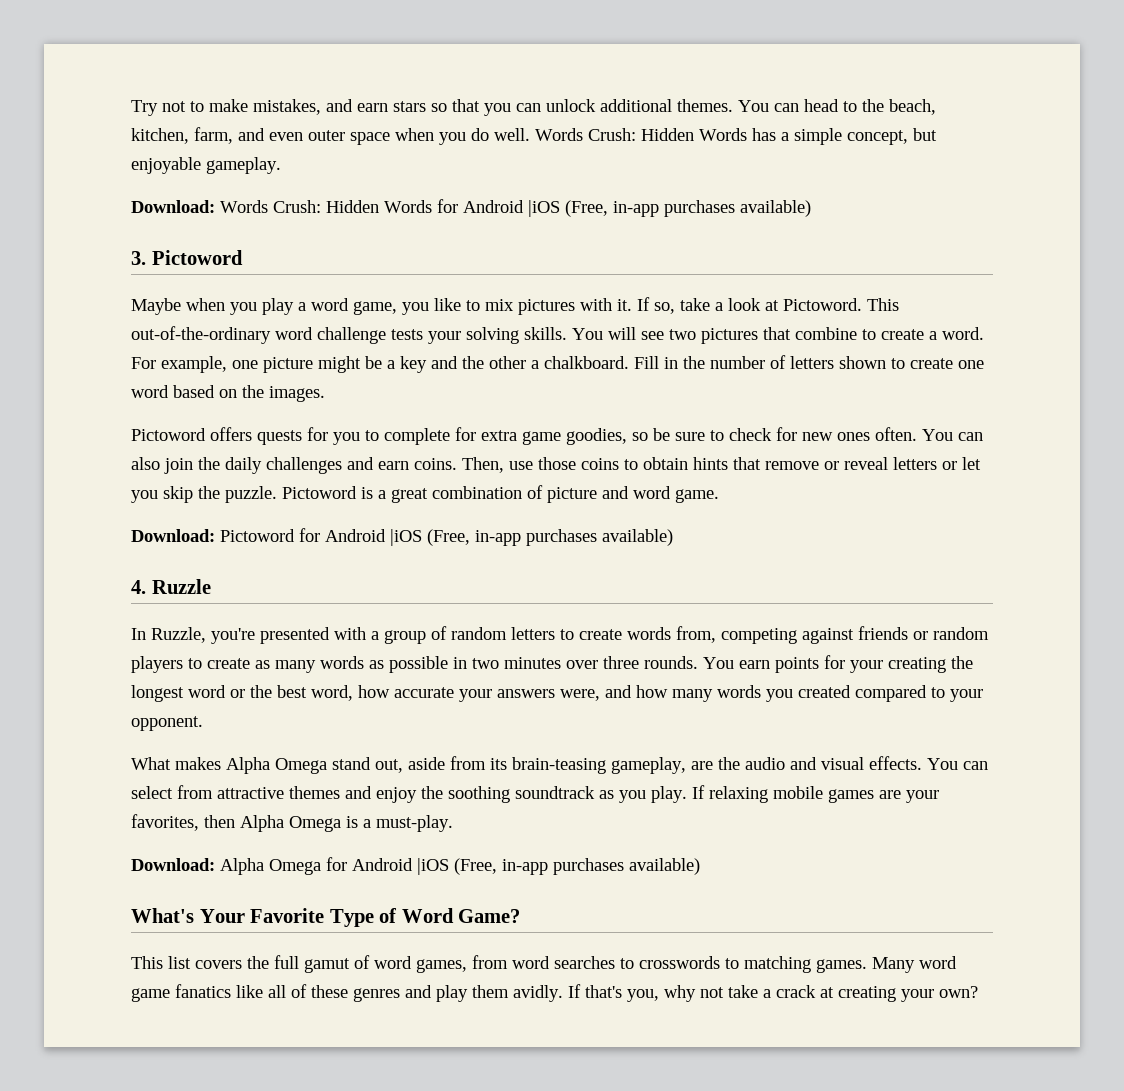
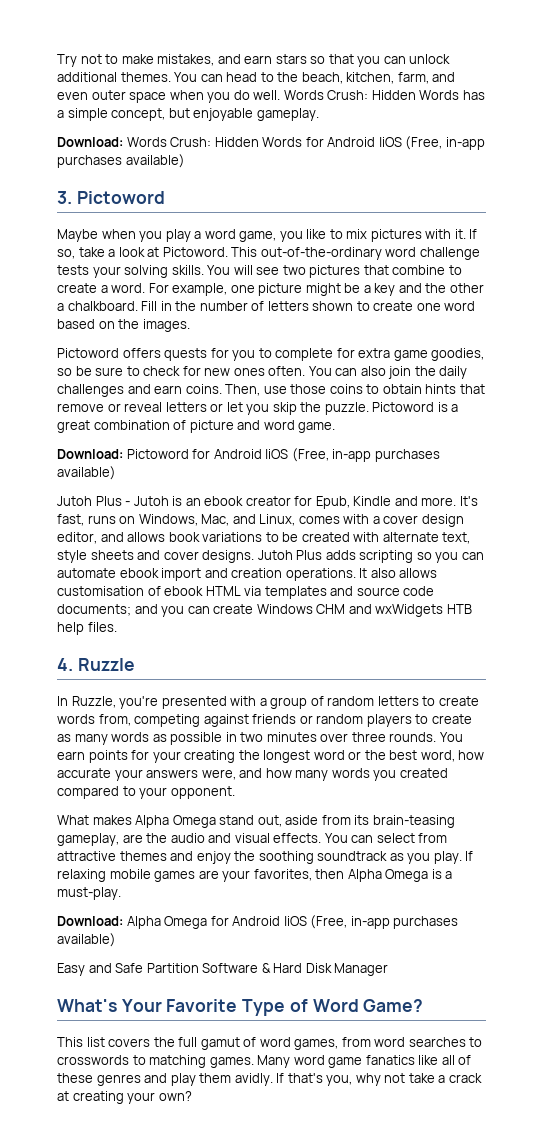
(673, 537) none -> [57,496,478,509] [57,514,464,527] [57,532,471,544] [57,550,484,563] [57,568,438,581] [57,586,435,599] [57,604,472,617] [57,622,117,635] // Jutoh Plus - Jutoh is an ebook creator for Epub, Kindle and more. It's fast, runs on Windows, Mac, and Linux, comes with a cover design editor, and allows book variations to be created with alternate text, style sheets and cover designs. Jutoh Plus adds scripting so you can automate ebook import and creation operations. It also allows customisation of ebook HTML via templates and source code documents; and you can create Windows CHM and wxWidgets HTB help files.
(700, 866) none -> [57,963,389,976] // Easy and Safe Partition Software & Hard Disk Manager

